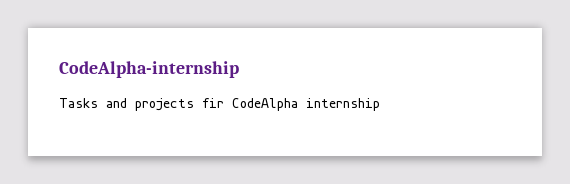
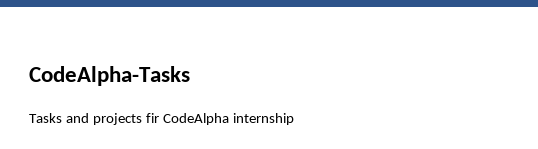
[59,61,239,78] CodeAlpha-internship -> [29,66,190,86] CodeAlpha-Tasks

